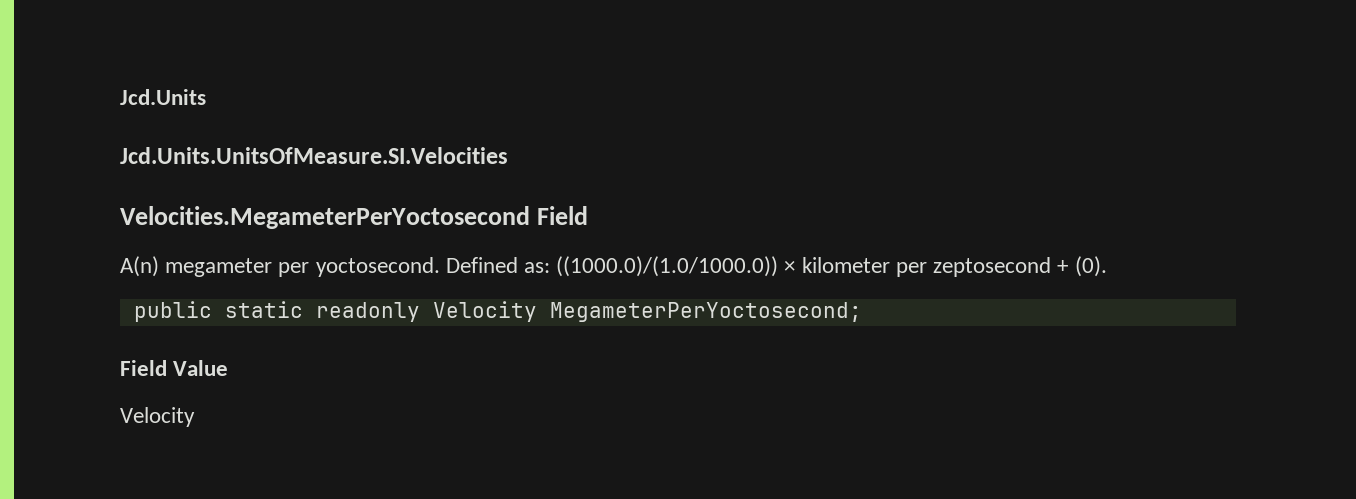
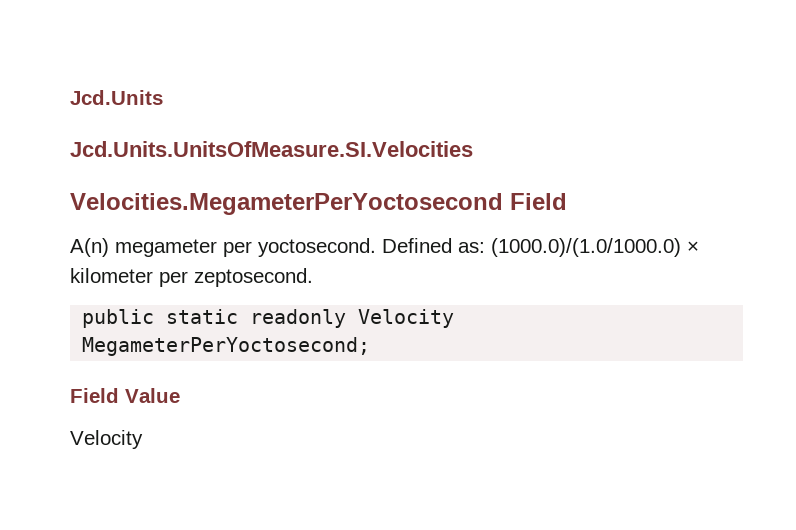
[556,256,779,277] ((1000.0)/(1.0/1000.0)) -> [491,238,681,257] (1000.0)/(1.0/1000.0)
[933,256,1107,277] zeptosecond + (0). -> [194,268,313,287] zeptosecond.

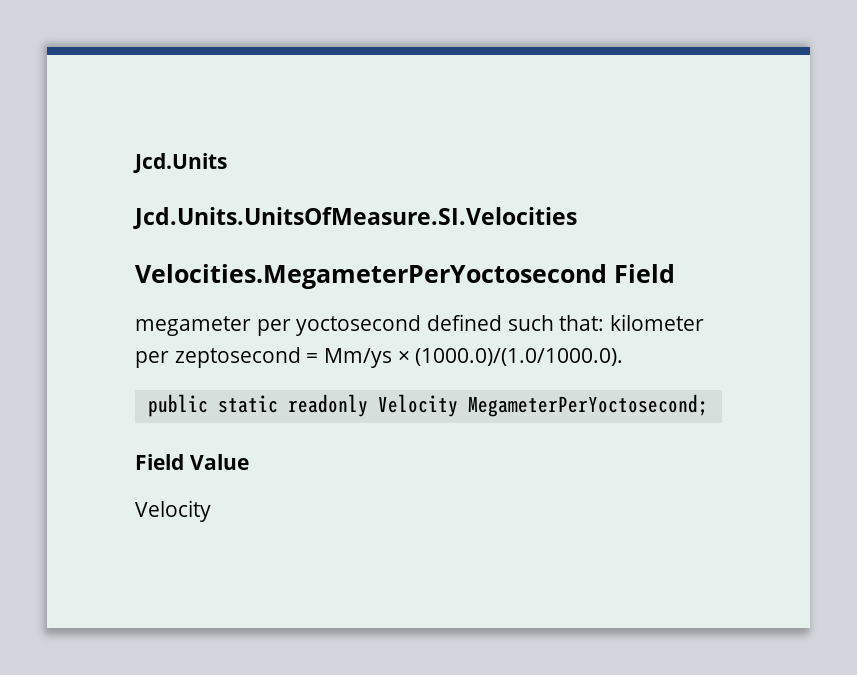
[70,238,109,257] A(n) -> (675, 273) none
[258,238,699,257] [70,268,313,287] yoctosecond. Defined as: (1000.0)/(1.0/1000.0) × kilometer per zeptosecond. -> [296,314,705,336] [135,347,624,368] yoctosecond defined such that: kilometer per zeptosecond = Mm/ys × (1000.0)/(1.0/1000.0).

